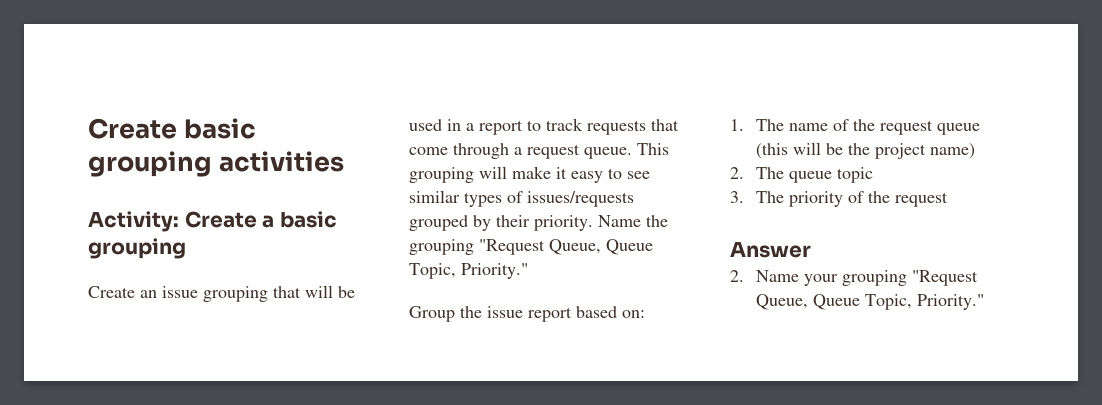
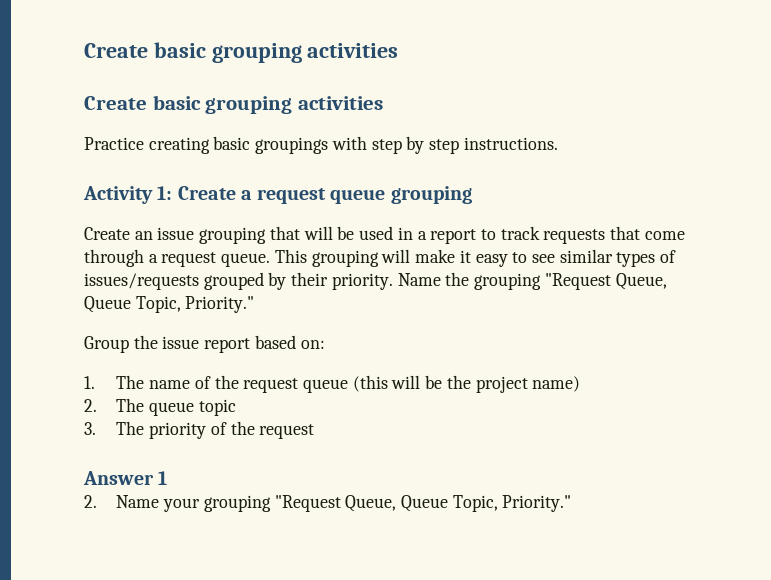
[88,118,256,139] [88,151,344,177] [88,211,337,232] Create basic grouping activities // Activity: Create a basic -> [84,42,399,63] [84,95,383,114] [84,136,558,154] [83,186,386,204] Create basic grouping activities // Create basic grouping activities // Practice creating basic groupings with step by step instructions. // Activity 1: Create a request queue
(811, 250) none -> [158,471,168,485] 1

